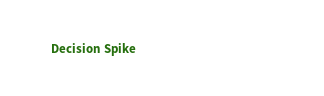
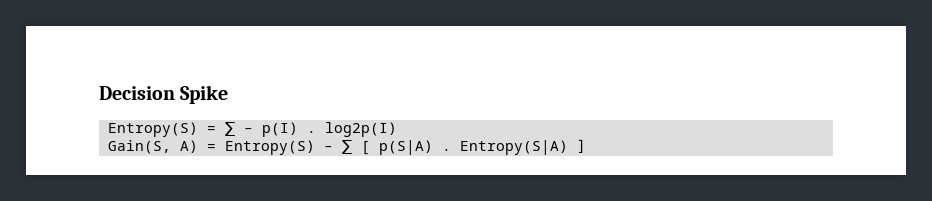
(136, 49) none -> [108,122,398,137] [108,139,587,155] // Entropy(S) = ∑ – p(I) . log2p(I) // Gain(S, A) = Entropy(S) – ∑ [ p(S|A) . Entropy(S|A) ]

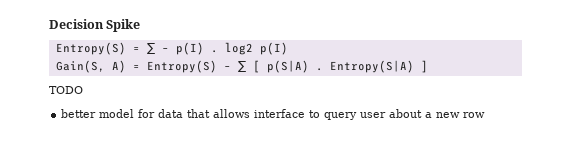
[325,122,398,137] log2p(I) -> [224,42,288,55] log2 p(I)
(587, 146) none -> [49,86,83,94] [61,109,486,120] // TODO // better model for data that allows interface to query user about a new row

